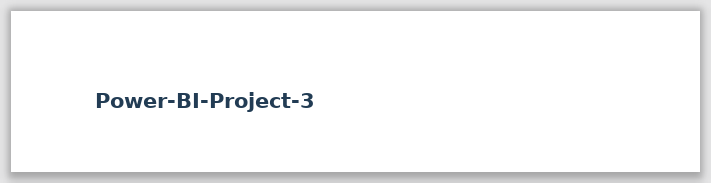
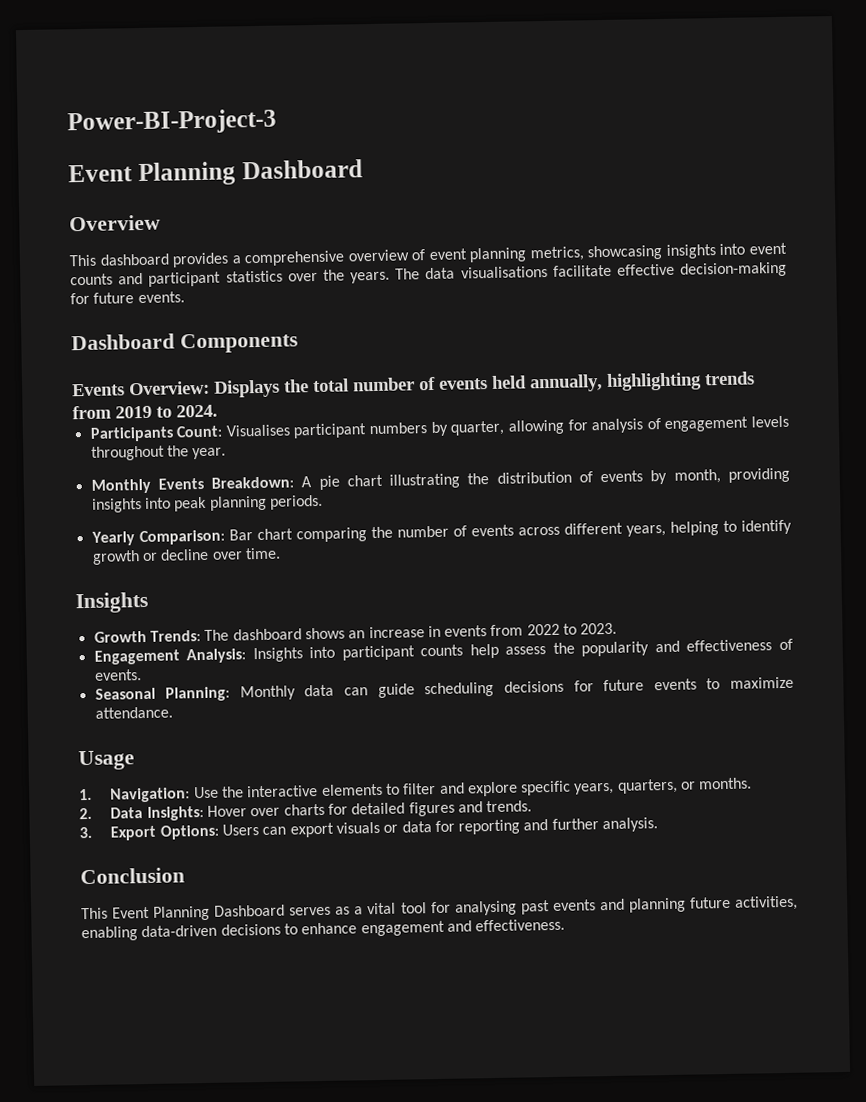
(315, 102) none -> [68,159,363,187] [69,214,161,232] [69,242,788,268] [70,261,787,287] [70,291,185,305] [71,332,298,354] [72,371,755,398] [72,404,218,420] [89,415,789,442] [90,445,227,461] [90,467,790,494] [91,494,323,513] [90,519,793,546] [91,547,281,565] [75,591,149,614] [93,622,618,643] [93,638,793,665] [94,669,142,681] [94,676,794,702] [94,706,173,719] [78,750,135,771] [79,777,753,803] [79,800,533,821] [79,817,659,841] [80,867,185,885] [81,895,798,921] [81,918,566,942] // Event Planning Dashboard // Overview // This dashboard provides a comprehensive overview of event planning metrics, showcasing insights into event counts and participant statistics over the years. The data visualisations facilitate effective decision-making for future events. // Dashboard Components // Events Overview: Displays the total number of events held annually, highlighting trends from 2019 to 2024. // Participants Count: Visualises participant numbers by quarter, allowing for analysis of engagement levels throughout the year. // Monthly Events Breakdown: A pie chart illustrating the distribution of events by month, providing insights into peak planning periods. // Yearly Comparison: Bar chart comparing the number of events across different years, helping to identify growth or decline over time. // Insights // Growth Trends: The dashboard shows an increase in events from 2022 to 2023. // Engagement Analysis: Insights into participant counts help assess the popularity and effectiveness of events. // Seasonal Planning: Monthly data can guide scheduling decisions for future events to maximize attendance. // Usage // 1. Navigation: Use the interactive elements to filter and explore specific years, quarters, or months. // 2. Data Insights: Hover over charts for detailed figures and trends. // 3. Export Options: Users can export visuals or data for reporting and further analysis. // Conclusion // This Event Planning Dashboard serves as a vital tool for analysing past events and planning future activities, enabling data-driven decisions to enhance engagement and effectiveness.

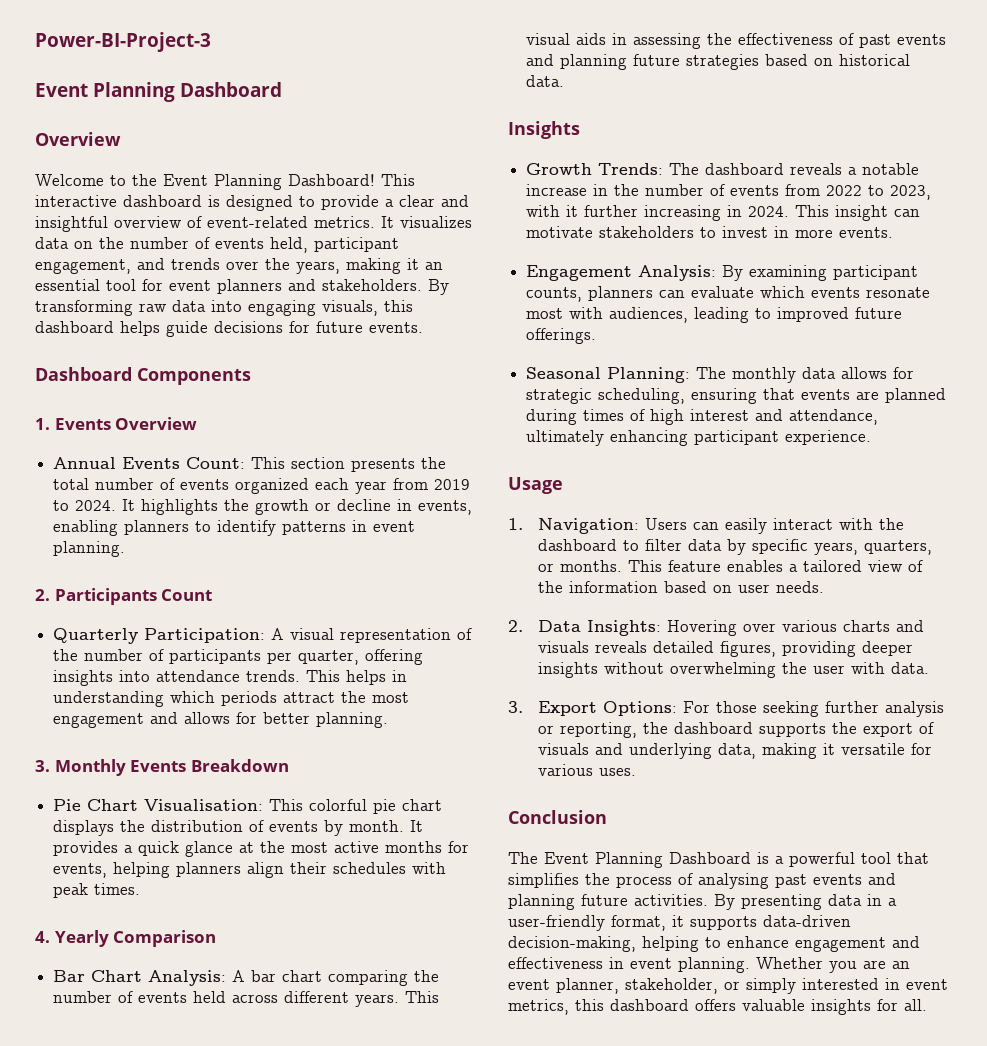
[69,242,788,268] [70,261,787,287] This dashboard provides a comprehensive overview of event planning metrics, showcasing insights into event counts and participant statistics over the years. The data visualisations facilitate effective decision-making -> [35,174,415,190] [35,195,469,211] [35,216,472,232] [35,237,399,253] [35,258,443,274] [35,279,449,295] [35,300,413,316] [35,321,283,337] Welcome to the Event Planning Dashboard! This interactive dashboard is designed to provide a clear and insightful overview of event-related metrics. It visualizes data on the number of events held, participant engagement, and trends over the years, making it an essential tool for event planners and stakeholders. By transforming raw data into engaging visuals, this dashboard helps guide decisions
[72,379,280,398] Events Overview: Displays -> [35,417,198,430] [53,457,416,472] 1. Events Overview // Annual Events Count: This section presents
[491,371,755,393] held annually, highlighting trends -> [235,478,388,494] organized each year
[89,415,789,442] [90,445,227,461] [90,476,313,494] // Participants Count: Visualises participant numbers by quarter, allowing for analysis of engagement levels throughout the year. // Monthly Events Breakdown: A -> [122,499,473,515] [53,520,416,536] [53,541,126,557] [35,588,213,605] [53,628,473,644] [53,649,424,665] [53,670,408,686] [53,691,410,707] [53,712,389,728] [35,759,289,776] [53,799,368,811] It highlights the growth or decline in events, enabling planners to identify patterns in event planning. // 2. Participants Count // Quarterly Participation: A visual representation of the number of participants per quarter, offering insights into attendance trends. This helps in understanding which periods attract the most engagement and allows for better planning. // 3. Monthly Events Breakdown // Pie Chart Visualisation: This colorful
[389,473,461,489] illustrating -> [53,820,115,836] displays
[673,467,790,484] [91,494,323,513] [90,529,253,546] month, providing insights into peak planning periods. // Yearly Comparison: Bar -> [349,820,424,832] [53,841,470,857] [53,862,447,878] [53,883,141,898] [35,930,217,947] [53,970,277,986] month. It provides a quick glance at the most active months for events, helping planners align their schedules with peak times. // 4. Yearly Comparison // Bar Chart Analysis: A bar
(514, 530) none -> [193,991,227,1003] held
[625,519,793,537] [91,547,281,565] years, helping to identify growth or decline over time. -> [355,991,440,1007] [526,33,947,49] [526,54,911,70] [526,75,565,87] years. This visual aids in assessing the effectiveness of past events and planning future strategies based on historical data.
[304,622,618,640] [93,638,793,665] [94,669,142,681] [94,676,794,702] [94,706,173,719] [78,750,135,771] [79,781,518,803] shows an increase in events from 2022 to 2023. // Engagement Analysis: Insights into participant counts help assess the popularity and effectiveness of events. // Seasonal Planning: Monthly data can guide scheduling decisions for future events to maximize attendance. // Usage // 1. Navigation: Use the interactive elements to filter and explore -> [790,163,920,175] [526,184,932,200] [526,205,921,221] [526,226,894,238] [526,265,919,281] [526,286,931,302] [526,307,903,323] [526,328,597,344] [526,367,915,383] [526,388,947,404] [526,409,879,425] [526,430,872,446] [508,477,563,494] [508,518,905,534] [538,539,747,555] reveals a notable increase in the number of events from 2022 to 2023, with it further increasing in 2024. This insight can motivate stakeholders to invest in more events. // Engagement Analysis: By examining participant counts, planners can evaluate which events resonate most with audiences, leading to improved future offerings. // Seasonal Planning: The monthly data allows for strategic scheduling, ensuring that events are planned during times of high interest and attendance, ultimately enhancing participant experience. // Usage // 1. Navigation: Users can easily interact with the dashboard to filter data by
[79,800,533,821] [79,817,659,841] // 2. Data Insights: Hover over charts for detailed figures and trends. // 3. Export Options: Users can export visuals or data for reporting and further analysis. -> [628,560,924,572] [538,581,825,593] [508,620,925,636] [538,641,914,657] [538,662,930,678] [508,701,945,717] [538,722,935,738] [538,743,933,759] [538,764,637,776] This feature enables a tailored view of the information based on user needs. // 2. Data Insights: Hovering over various charts and visuals reveals detailed figures, providing deeper insights without overwhelming the user with data. // 3. Export Options: For those seeking further analysis or reporting, the dashboard supports the export of visuals and underlying data, making it versatile for various uses.
[81,901,451,921] This Event Planning Dashboard serves as a vital tool for -> [508,852,929,868] [508,873,693,888] The Event Planning Dashboard is a powerful tool that simplifies the process of
[735,895,798,911] [81,918,566,942] activities, enabling data-driven decisions to enhance engagement and effectiveness. -> [634,894,897,910] [508,915,851,931] [508,936,920,952] [508,957,910,973] [508,978,948,994] [508,999,927,1015] activities. By presenting data in a user-friendly format, it supports data-driven decision-making, helping to enhance engagement and effectiveness in event planning. Whether you are an event planner, stakeholder, or simply interested in event metrics, this dashboard offers valuable insights for all.

